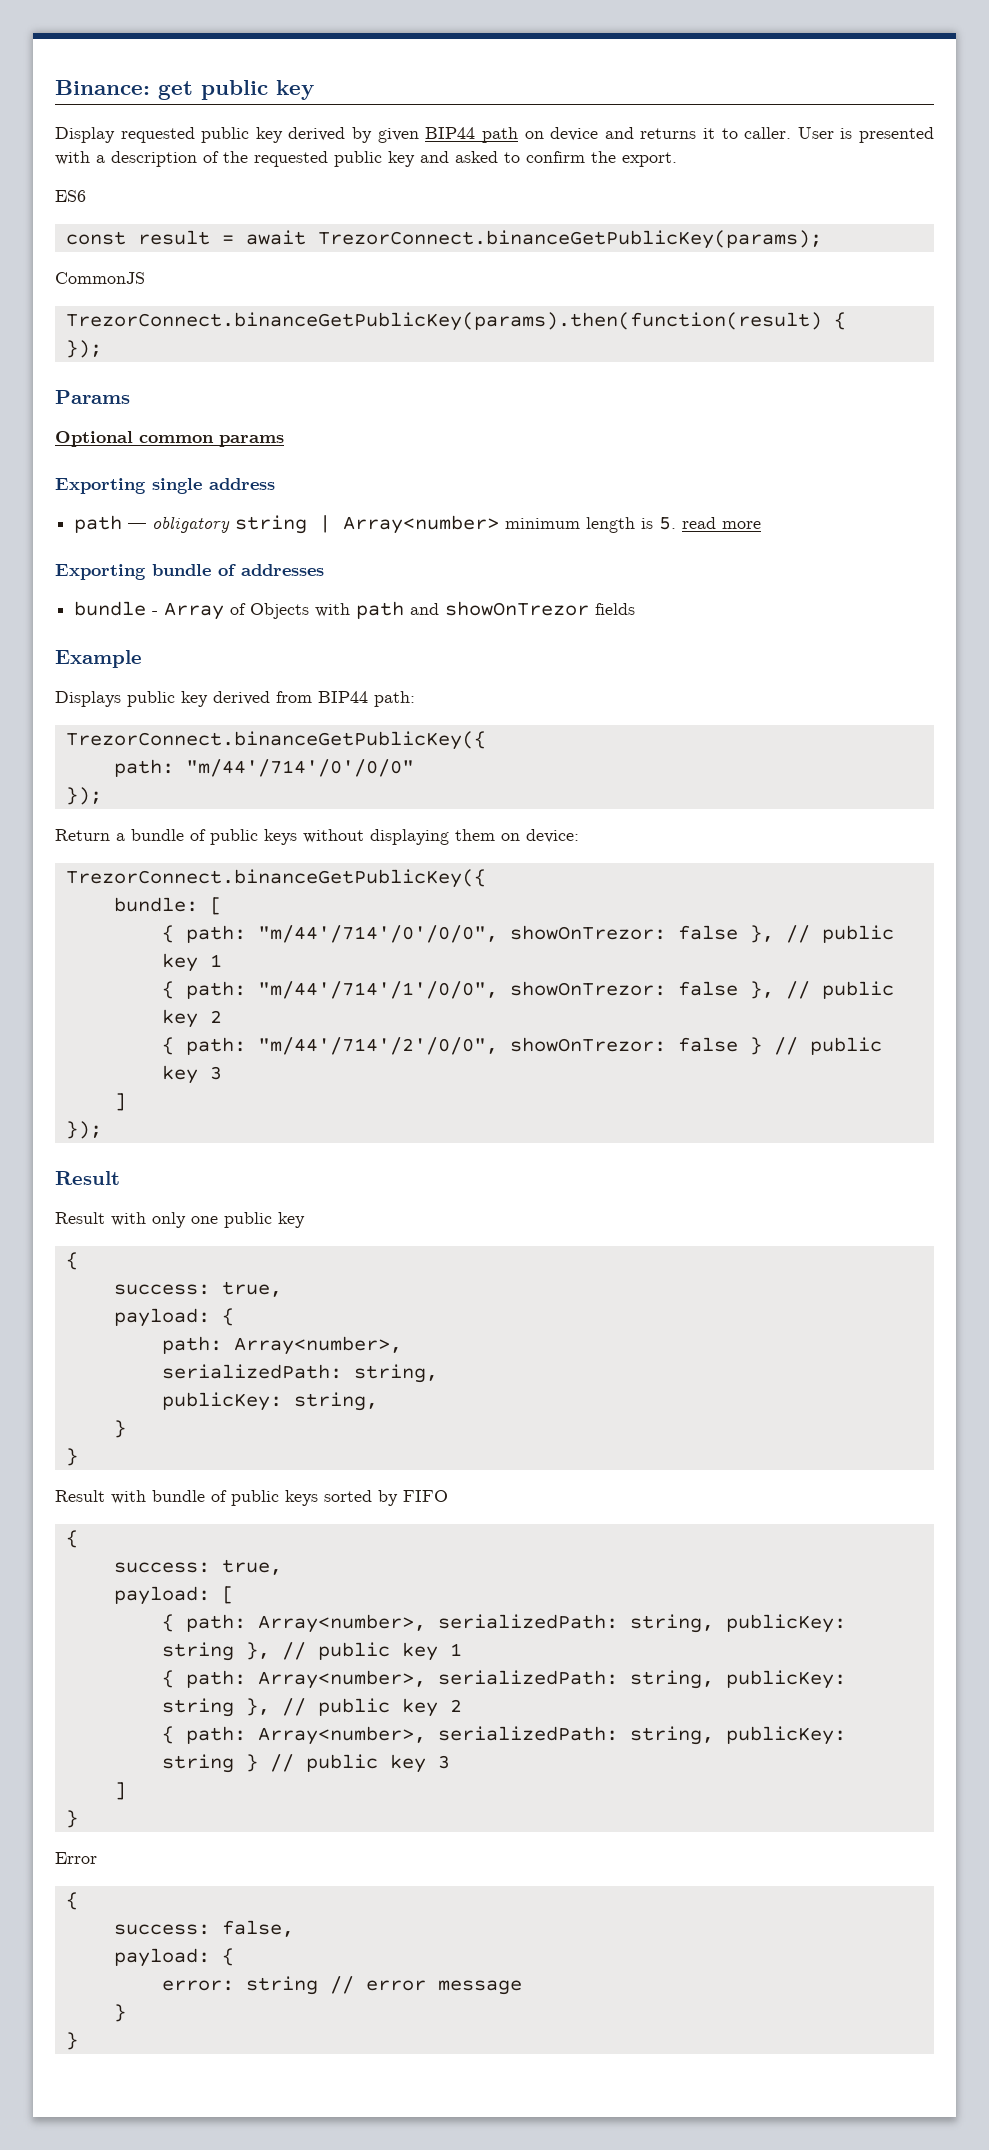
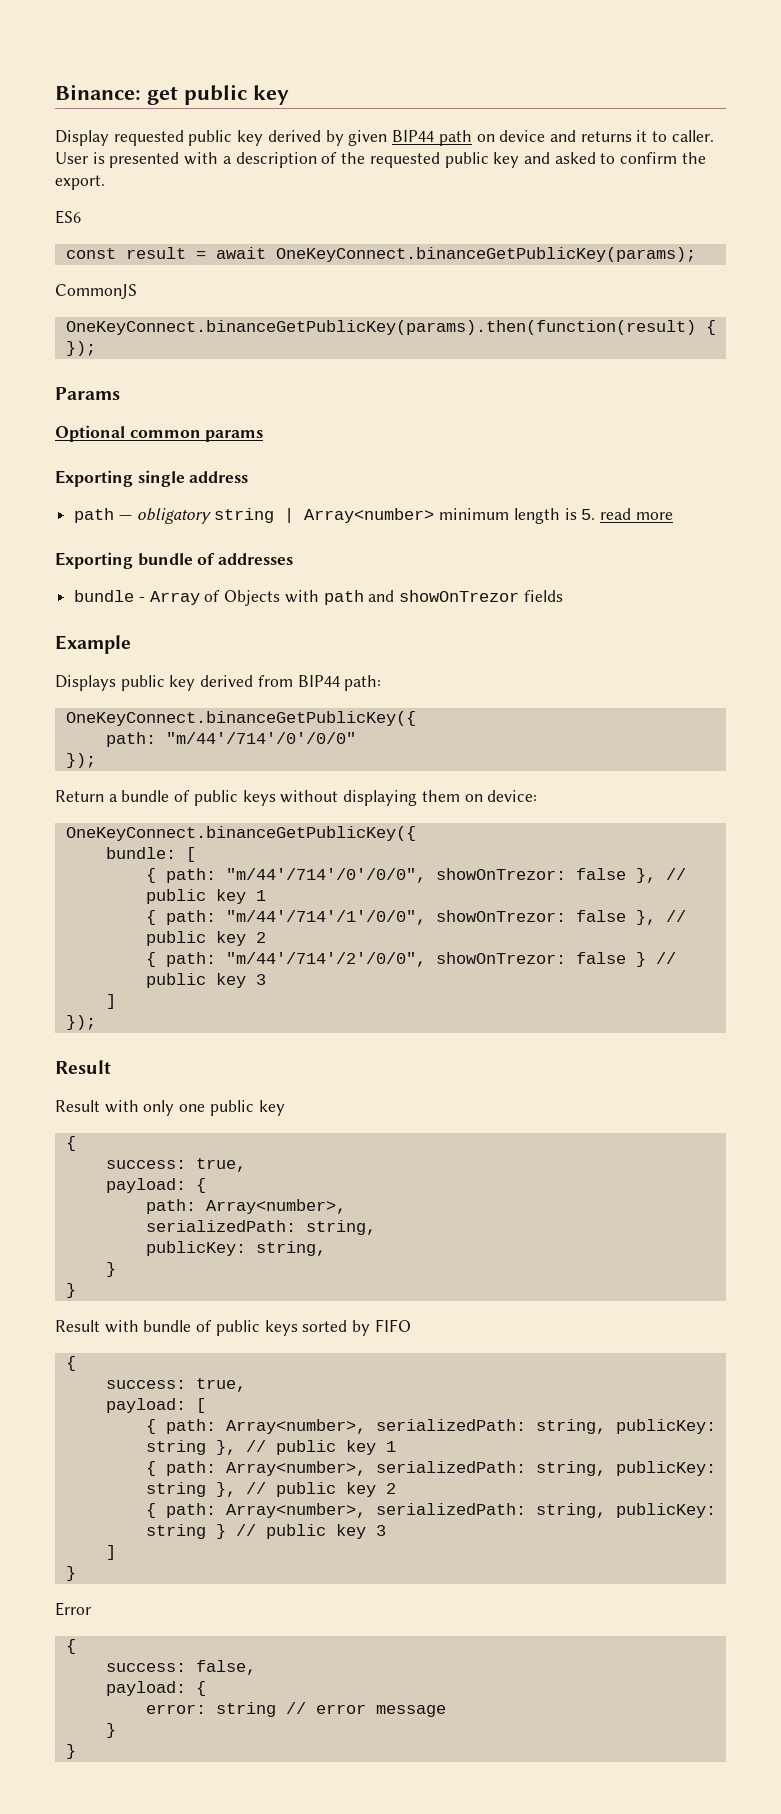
[317,230,822,249] TrezorConnect.binanceGetPublicKey(params); -> [275,247,696,262] OneKeyConnect.binanceGetPublicKey(params);
[65,312,822,331] TrezorConnect.binanceGetPublicKey(params).then(function(result) -> [65,320,696,335] OneKeyConnect.binanceGetPublicKey(params).then(function(result)
[65,731,486,750] TrezorConnect.binanceGetPublicKey({ -> [65,711,416,726] OneKeyConnect.binanceGetPublicKey({
[65,869,486,888] TrezorConnect.binanceGetPublicKey({ -> [65,826,416,841] OneKeyConnect.binanceGetPublicKey({

